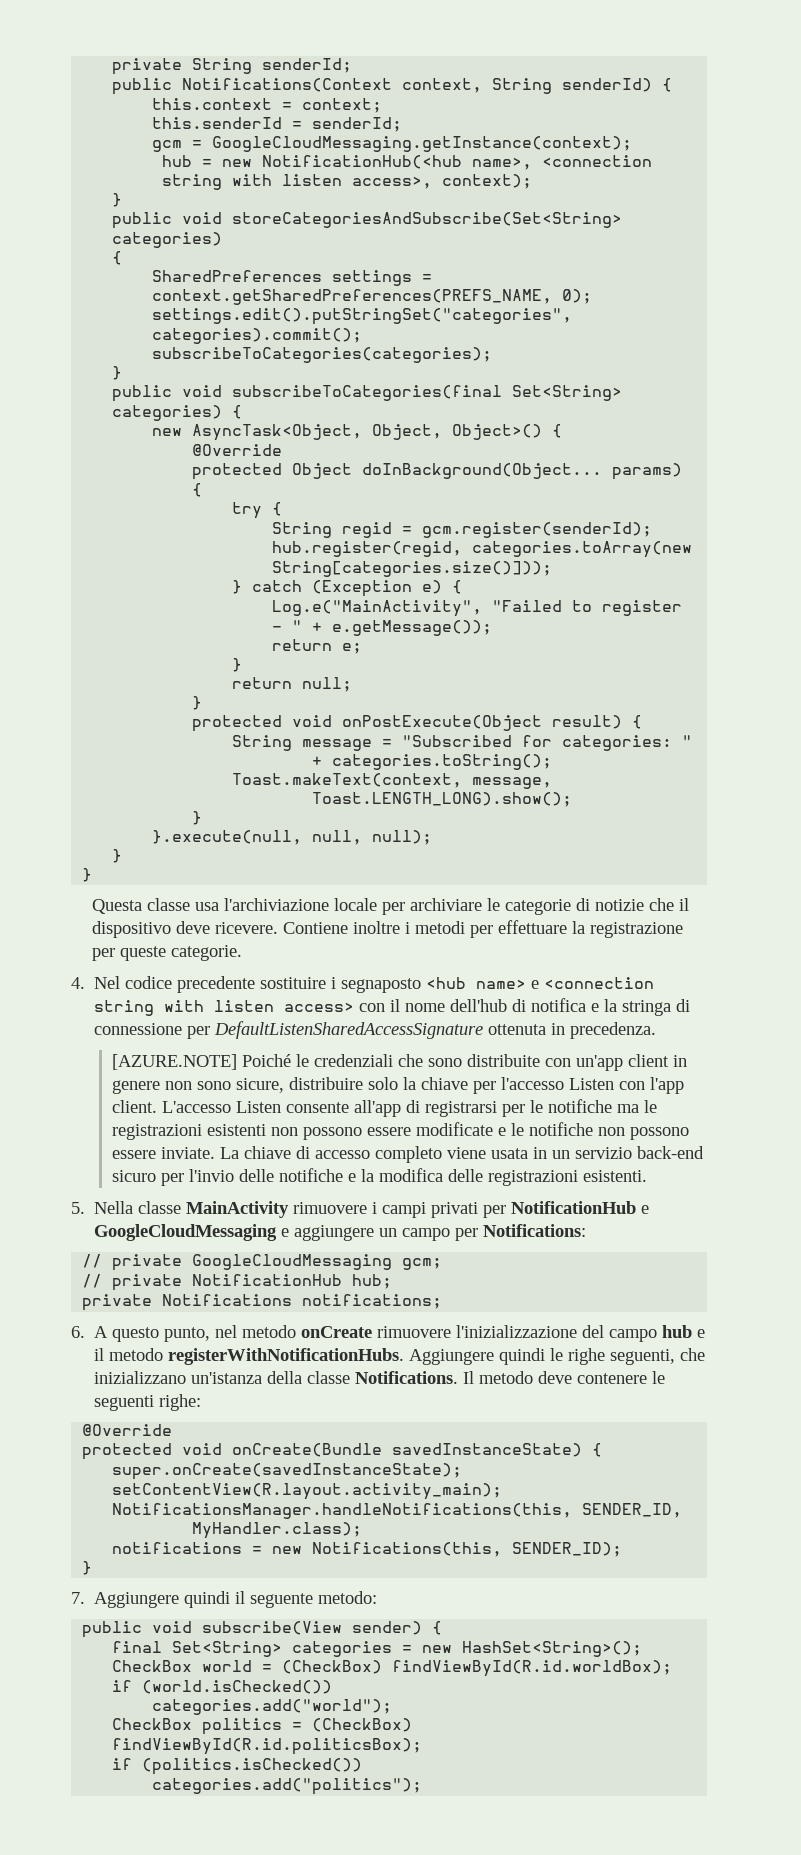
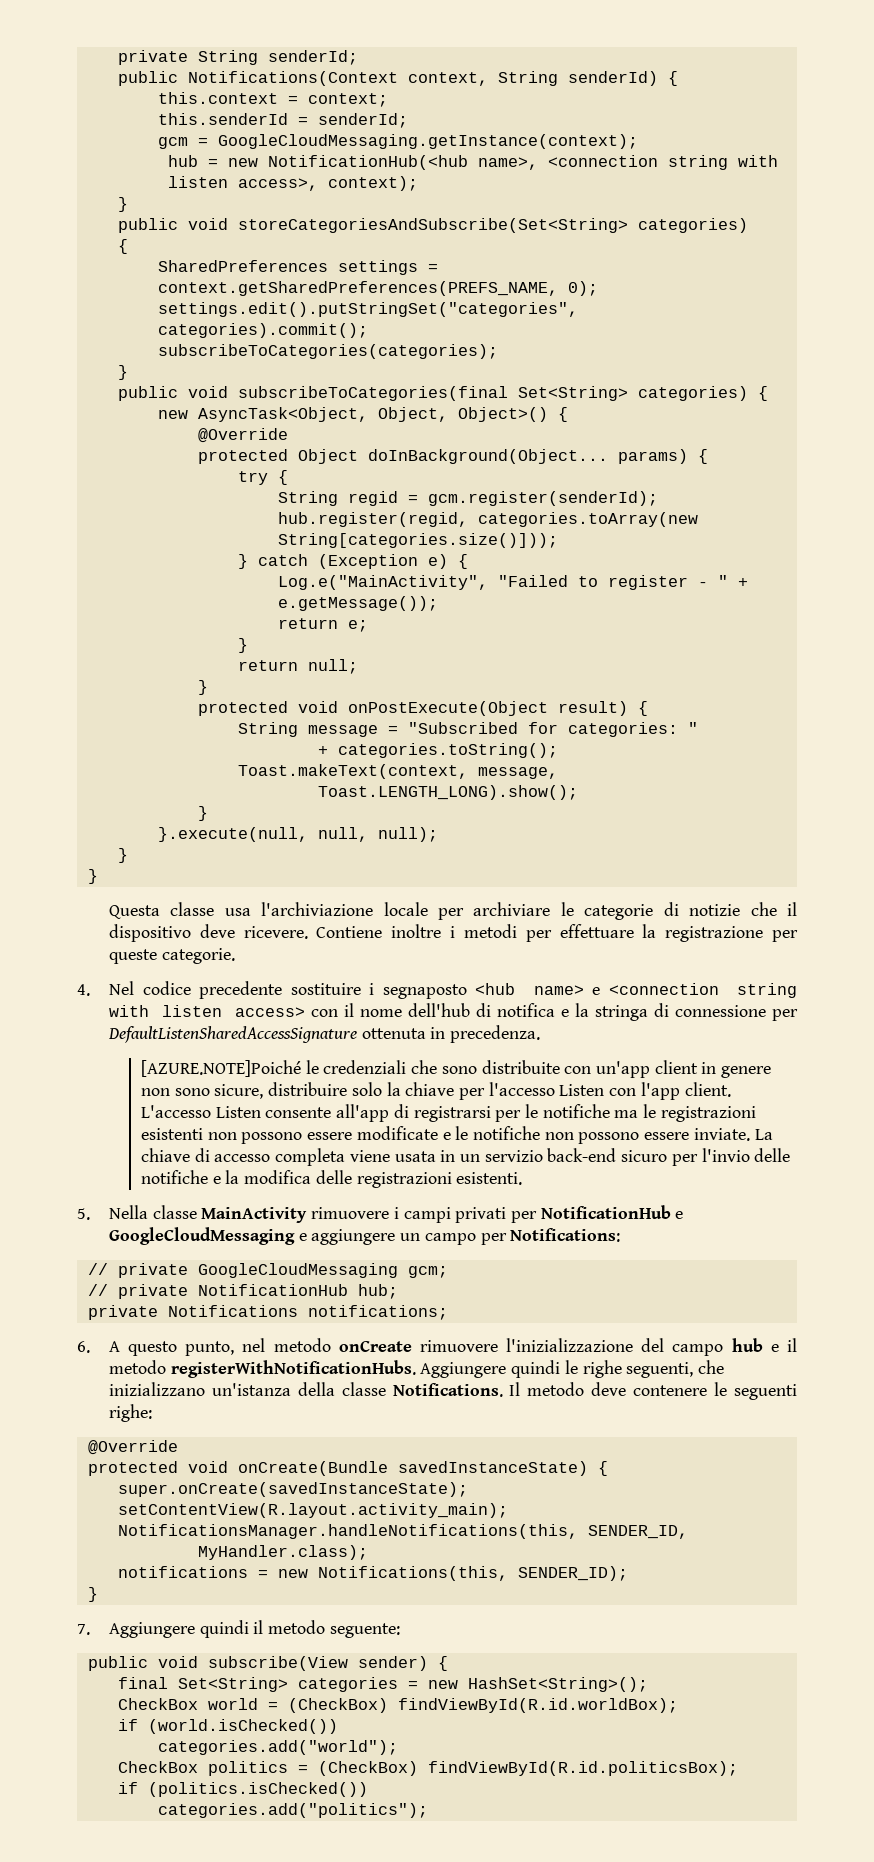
[112,1054,292,1070] [AZURE.NOTE] Poiché -> [140,1060,301,1077] [AZURE.NOTE]Poiché
[375,1146,443,1163] completo -> [275,1148,346,1166] completa
[250,1591,378,1608] seguente metodo: -> [268,1620,400,1638] metodo seguente:

